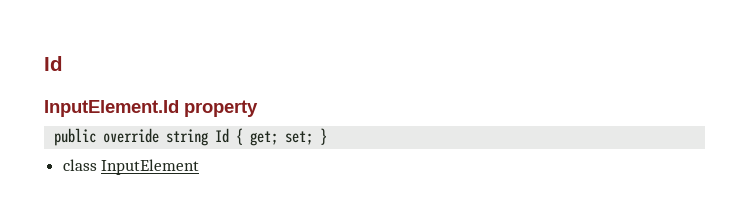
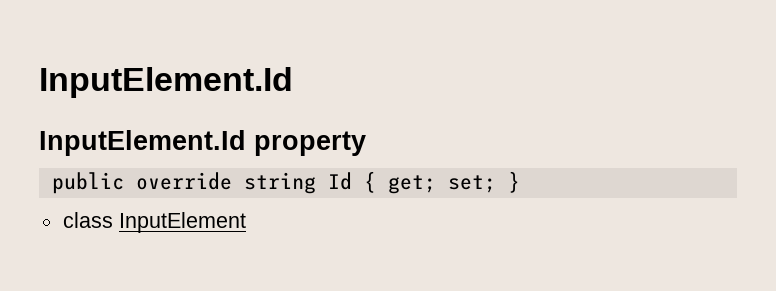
[44,56,63,71] Id -> [39,67,293,98] InputElement.Id

